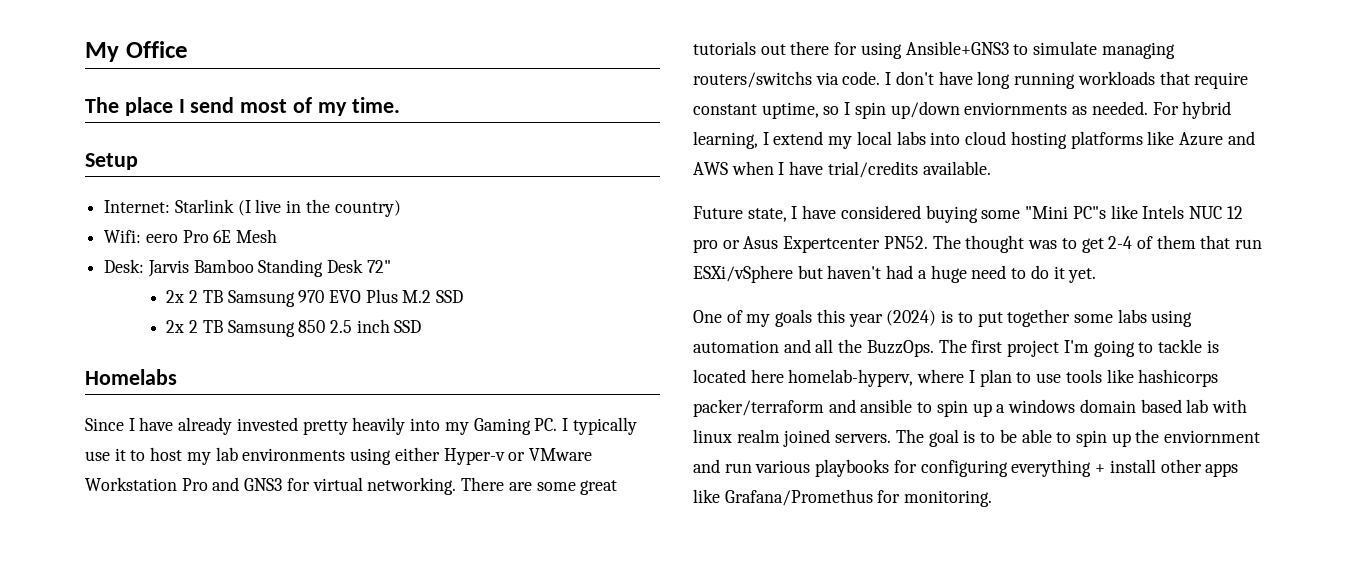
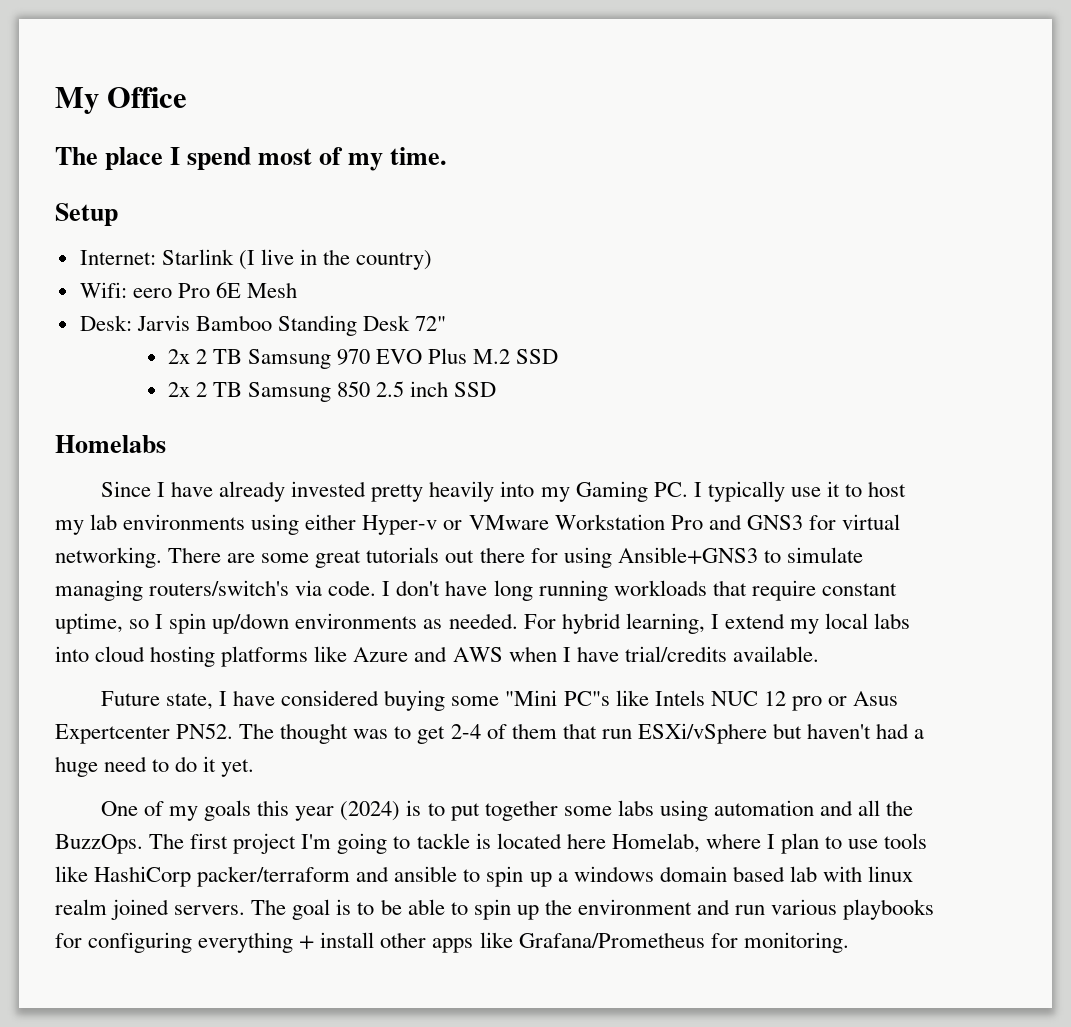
[190,97,235,113] send -> [187,147,252,170] spend
[693,71,812,88] routers/switchs -> [149,580,290,596] routers/switch's
[964,102,1068,115] enviornments -> [295,613,418,629] environments
[788,369,914,387] homelab-hyperv, -> [611,833,700,853] Homelab,
[1138,369,1219,387] hashicorps -> [94,866,192,887] HashiCorp
[1164,430,1261,443] enviornment -> [577,899,692,915] environment
[724,489,873,506] Grafana/Promethus -> [518,932,705,948] Grafana/Prometheus

